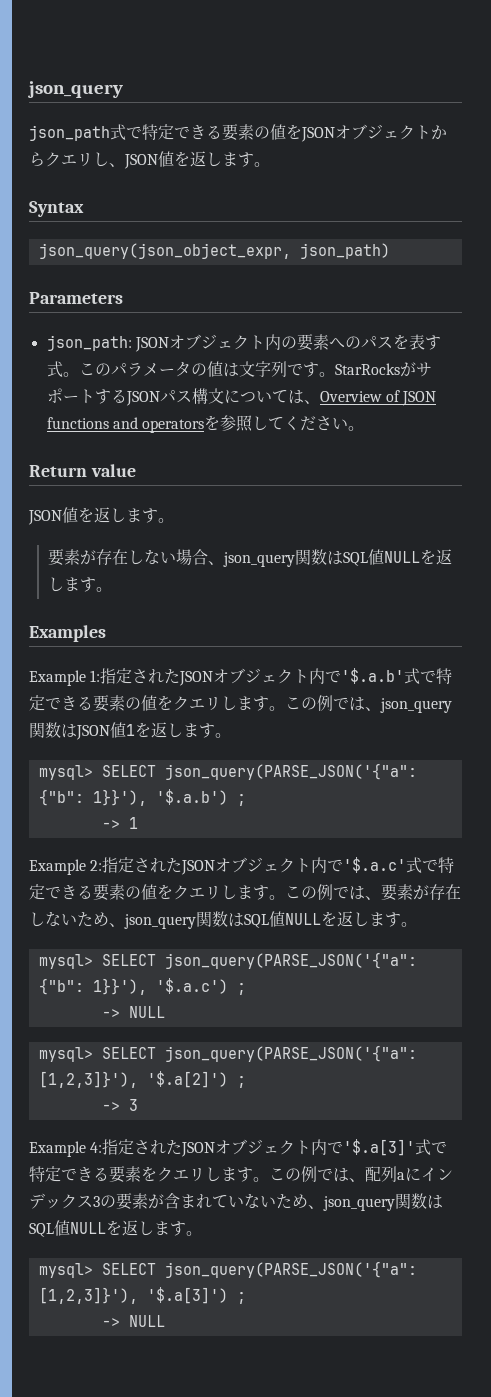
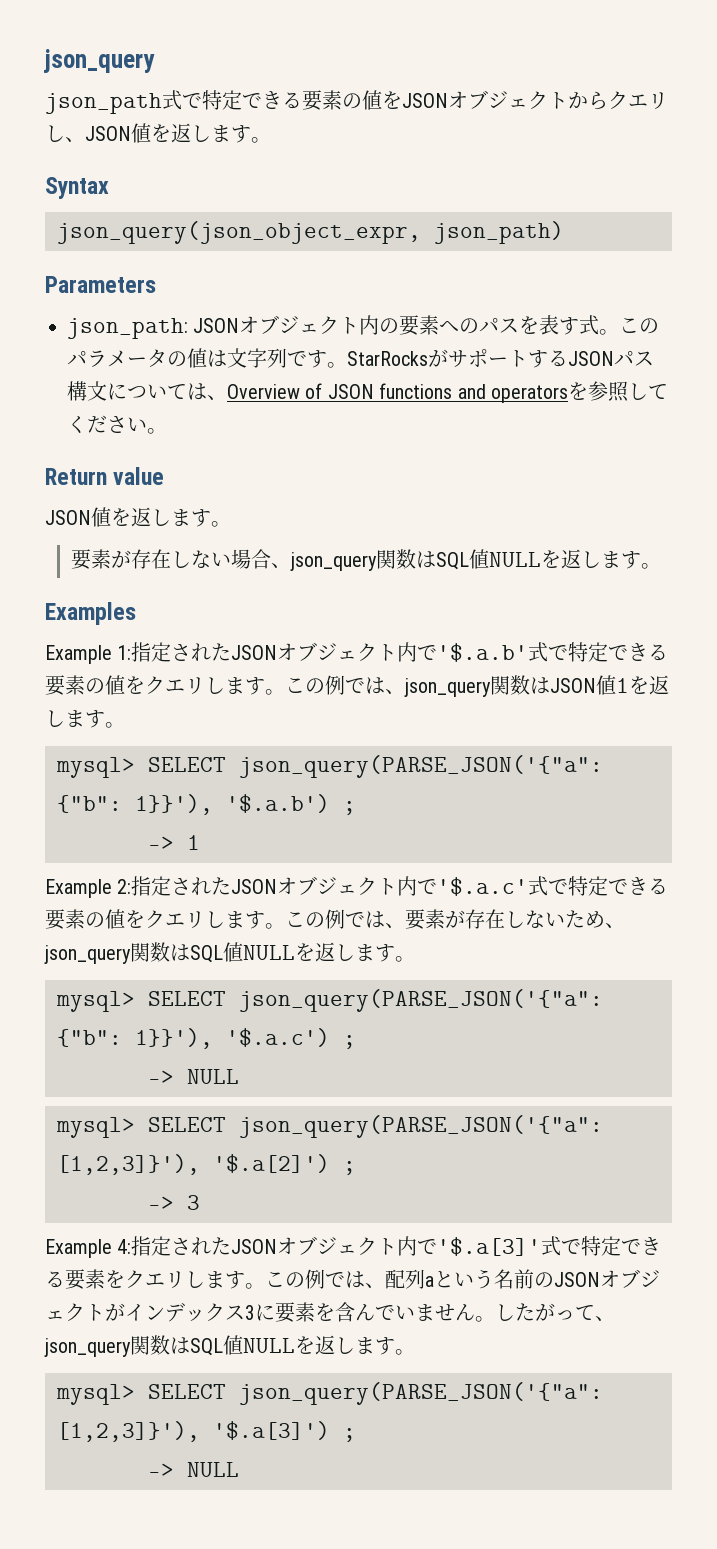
[405,1167,453,1182] [29,1193,308,1210] にインデックス3の要素が含まれていないため -> [434,1269,660,1289] [45,1302,595,1323] という名前のJSONオブジェクトがインデックス3に要素を含んでいません。したがって

